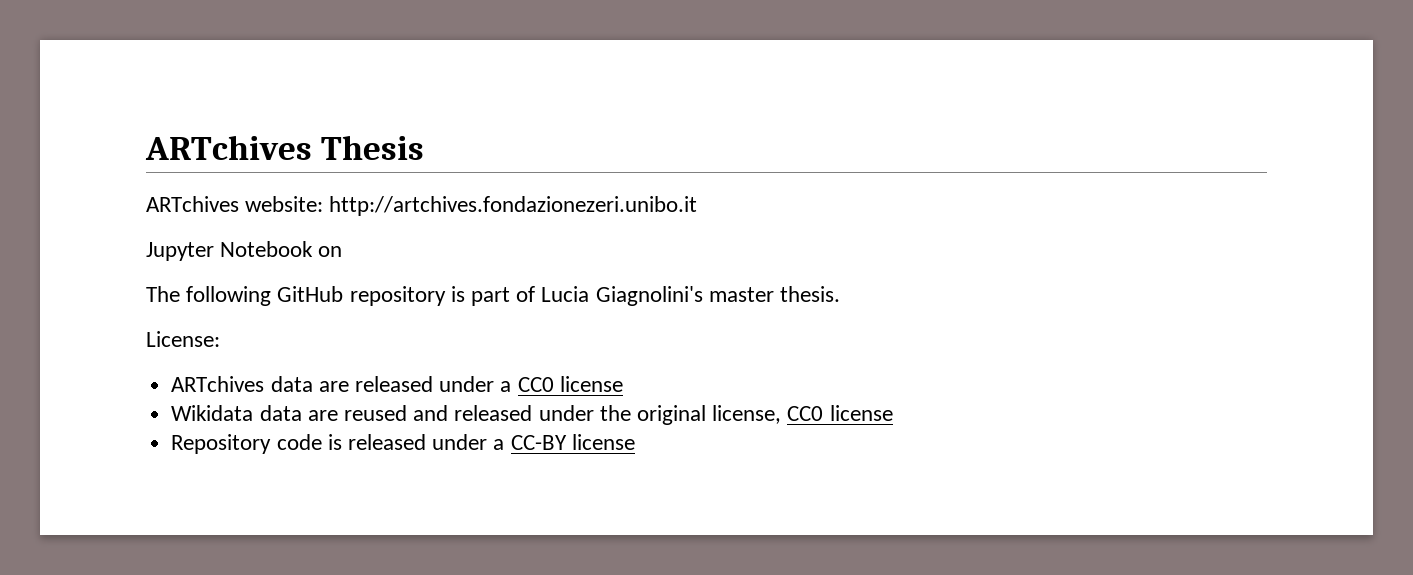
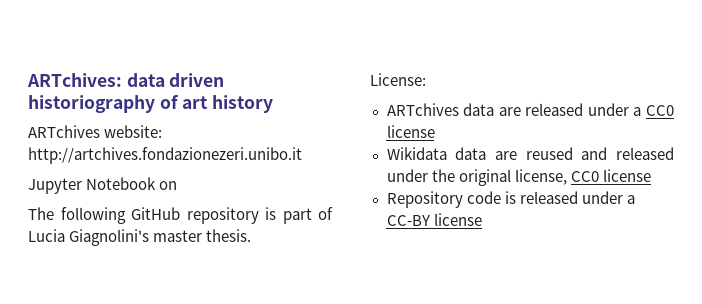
[145,135,425,160] ARTchives Thesis -> [27,73,225,87] [28,94,274,113] ARTchives: data driven historiography of art history

